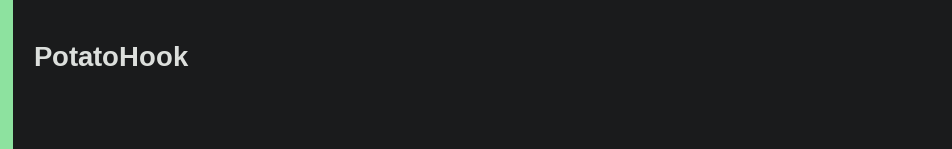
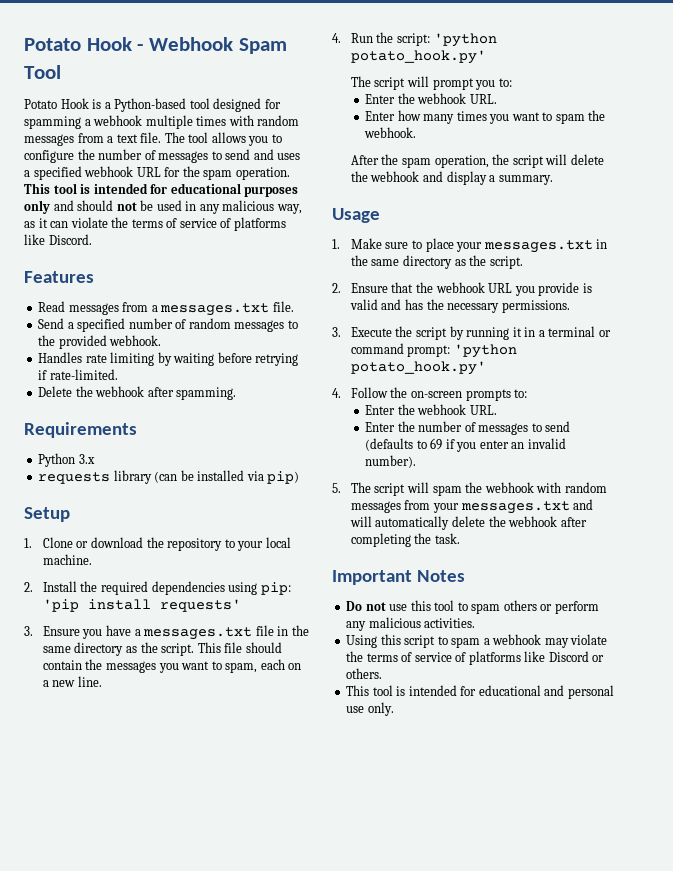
[34,46,189,66] PotatoHook -> [24,37,287,54] [24,65,61,79] [24,98,281,112] [24,115,300,129] [24,132,282,146] [24,149,301,163] [24,166,290,180] [24,183,299,197] [24,200,302,214] [24,217,286,231] [24,234,92,245] [24,271,94,283] [38,301,294,316] [38,318,298,332] [38,335,162,349] [38,352,299,366] [38,369,118,380] [38,386,237,400] [24,422,137,438] [38,453,95,467] [38,470,300,484] [24,507,70,522] [24,537,291,551] [42,554,92,565] [24,581,291,595] [42,599,241,612] [24,625,309,640] [42,642,282,656] [42,659,302,673] [42,676,102,687] [332,32,497,47] [350,50,486,64] [350,76,512,90] [365,93,497,104] [365,110,606,124] [364,127,417,138] [350,154,604,168] [350,171,553,185] [332,208,380,223] [332,238,608,253] [350,255,523,269] [332,282,592,296] [349,299,570,313] [332,326,611,340] [350,343,517,358] [350,361,486,375] [332,387,528,401] [365,404,497,415] [365,421,571,435] [365,438,566,452] [365,455,417,468] [332,482,607,496] [350,499,594,514] [349,516,587,530] [350,533,460,547] [332,570,465,585] [346,600,599,614] [346,617,476,631] [346,634,608,648] [346,651,605,665] [346,668,383,679] [346,685,614,699] [346,702,394,716] Potato Hook - Webhook Spam Tool // Potato Hook is a Python-based tool designed for spamming a webhook multiple times with random messages from a text file. The tool allows you to configure the number of messages to send and uses a specified webhook URL for the spam operation. This tool is intended for educational purposes only and should not be used in any malicious way, as it can violate the terms of service of platforms like Discord. // Features // Read messages from a messages.txt file. // Send a specified number of random messages to the provided webhook. // Handles rate limiting by waiting before retrying if rate-limited. // Delete the webhook after spamming. // Requirements // Python 3.x // requests library (can be installed via pip) // Setup // 1. Clone or download the repository to your local machine. // 2. Install the required dependencies using pip: 'pip install requests' // 3. Ensure you have a messages.txt file in the same directory as the script. This file should contain the messages you want to spam, each on a new line. // 4. Run the script: 'python potato_hook.py' // The script will prompt you to: // Enter the webhook URL. // Enter how many times you want to spam the webhook. // After the spam operation, the script will delete the webhook and display a summary. // Usage // 1. Make sure to place your messages.txt in the same directory as the script. // 2. Ensure that the webhook URL you provide is valid and has the necessary permissions. // 3. Execute the script by running it in a terminal or command prompt: 'python potato_hook.py' // 4. Follow the on-screen prompts to: // Enter the webhook URL. // Enter the number of messages to send (defaults to 69 if you enter an invalid number). // 5. The script will spam the webhook with random messages from your messages.txt and will automatically delete the webhook after completing the task. // Important Notes // Do not use this tool to spam others or perform any malicious activities. // Using this script to spam a webhook may violate the terms of service of platforms like Discord or others. // This tool is intended for educational and personal use only.

